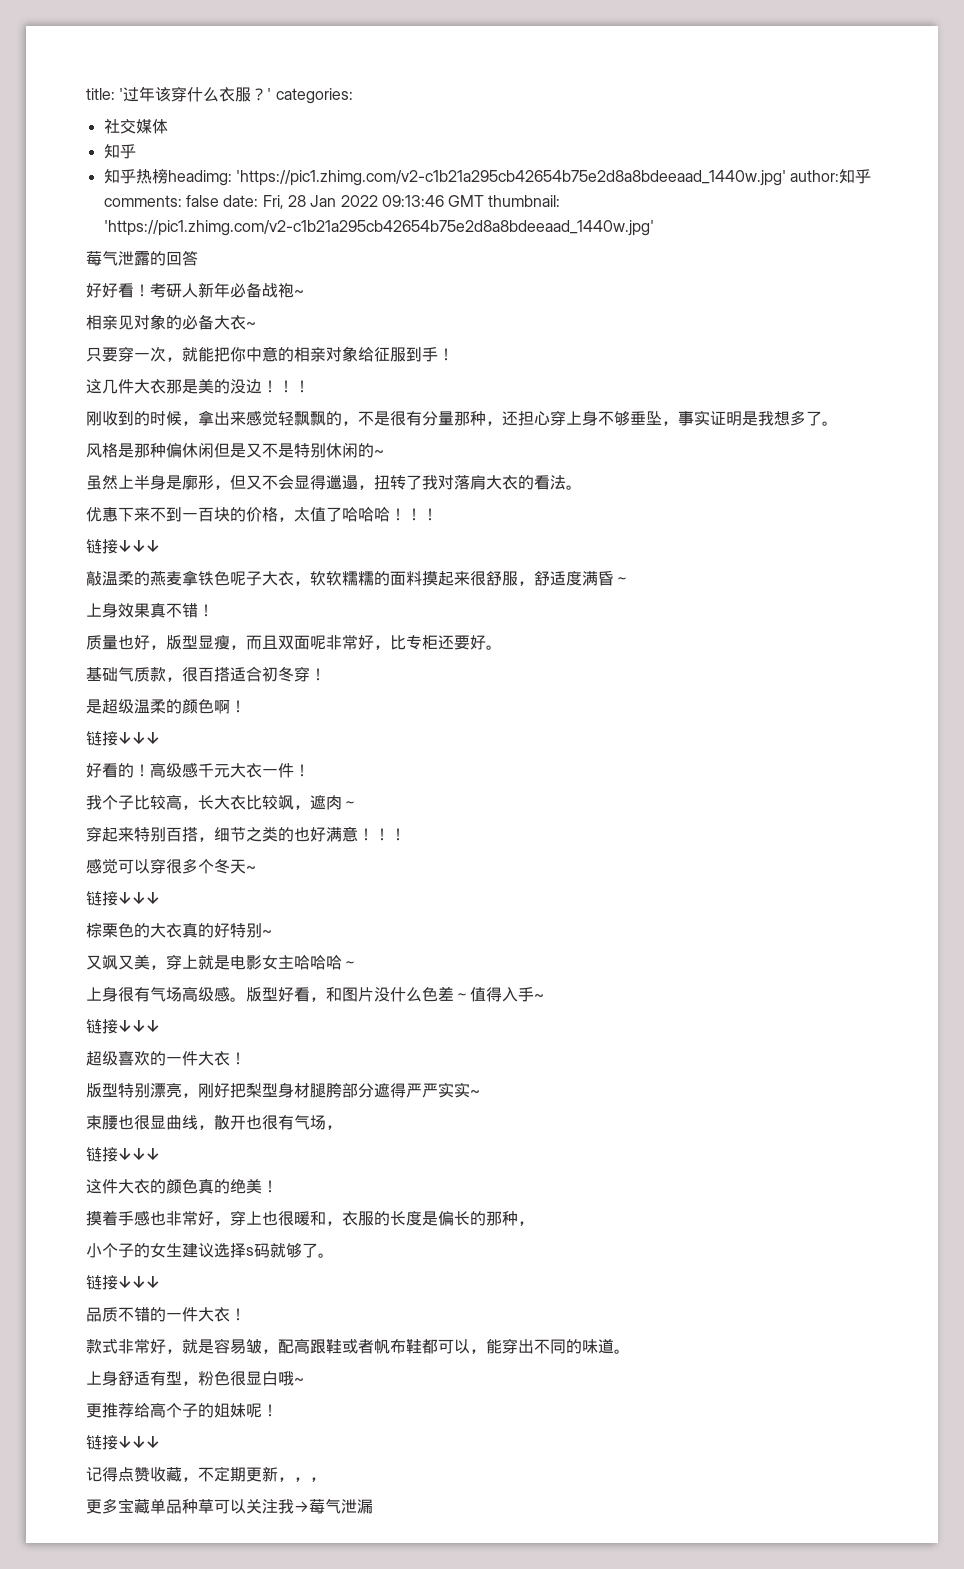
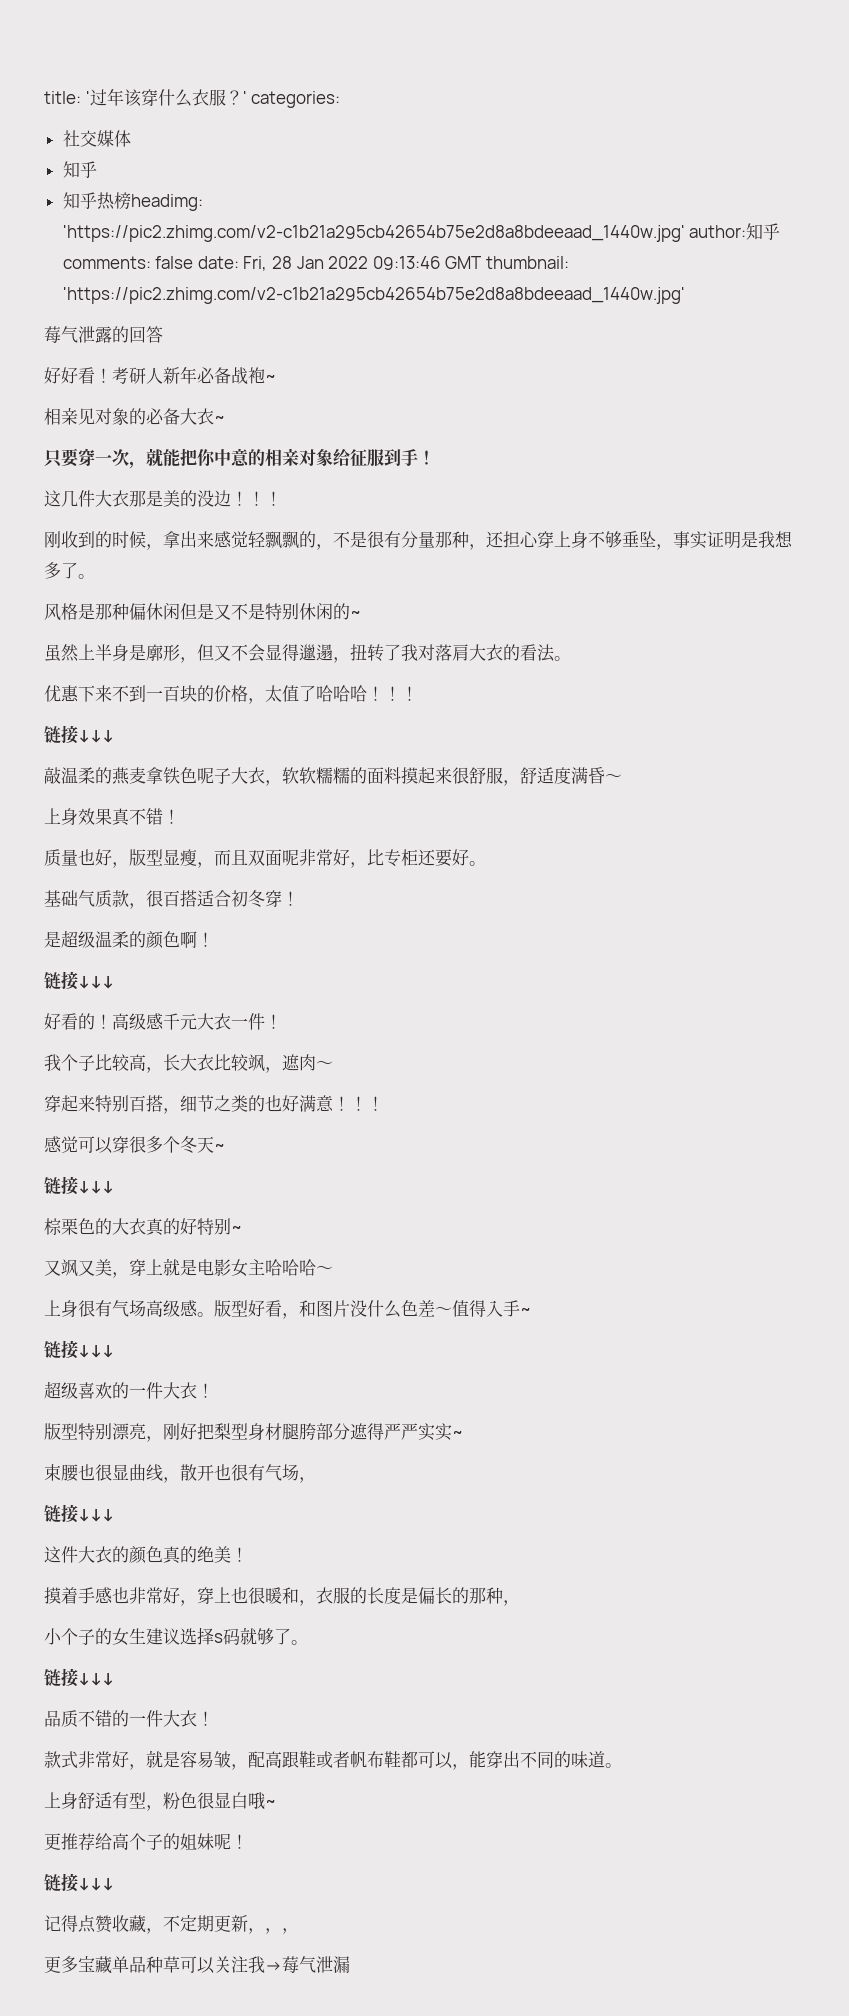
[235,170,786,186] 'https://pic1.zhimg.com/v2-c1b21a295cb42654b75e2d8a8bdeeaad_1440w.jpg' -> [62,225,685,242] 'https://pic2.zhimg.com/v2-c1b21a295cb42654b75e2d8a8bdeeaad_1440w.jpg'
[103,220,654,236] 'https://pic1.zhimg.com/v2-c1b21a295cb42654b75e2d8a8bdeeaad_1440w.jpg' -> [62,287,685,304] 'https://pic2.zhimg.com/v2-c1b21a295cb42654b75e2d8a8bdeeaad_1440w.jpg'

